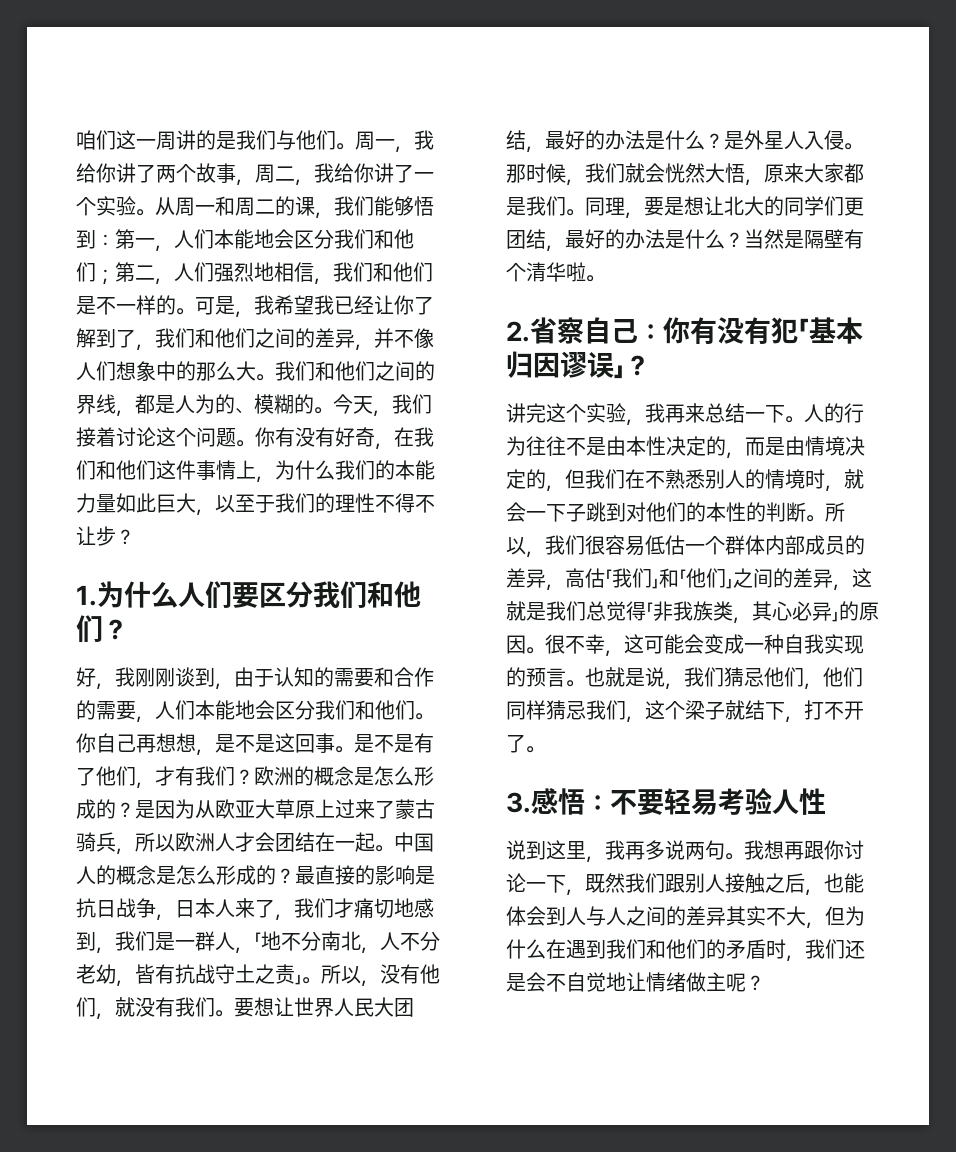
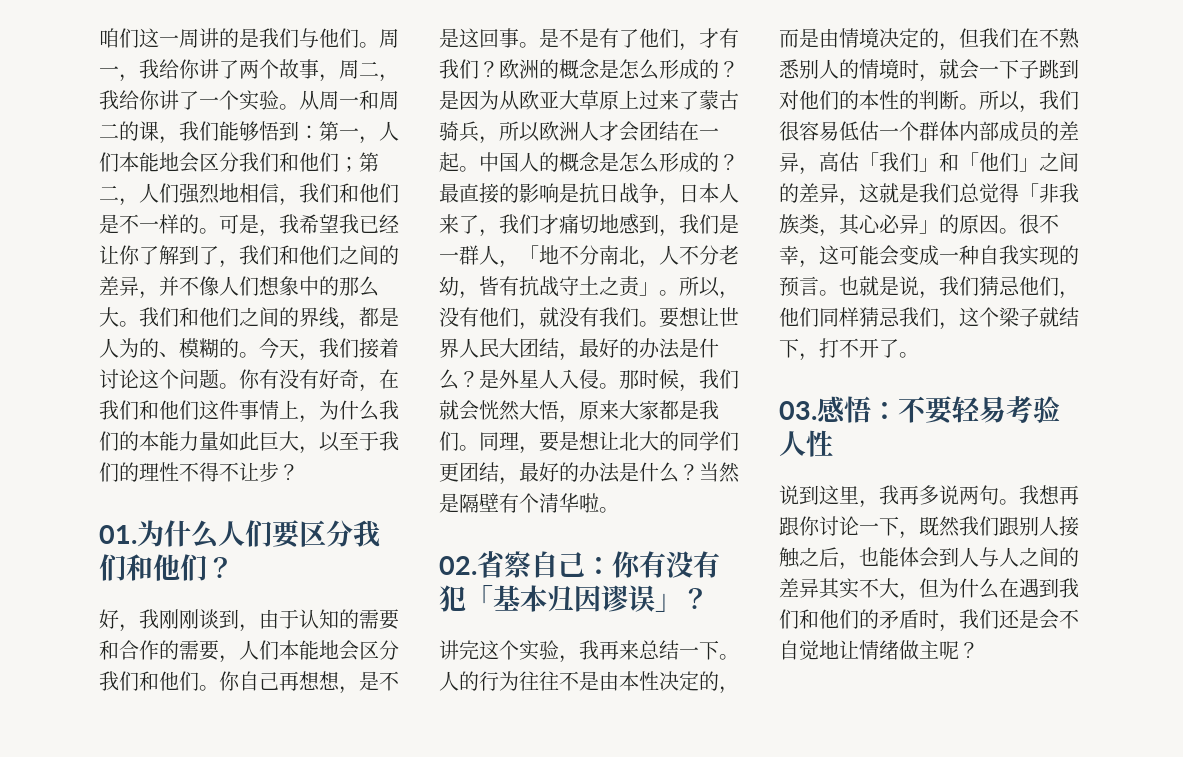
[76,585,97,606] 1. -> [99,525,137,544] 01.
[506,321,530,342] 2. -> [439,556,477,575] 02.
[506,792,531,813] 3. -> [779,401,817,420] 03.

